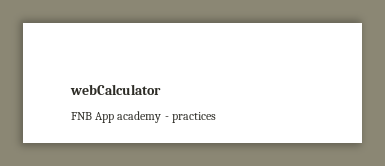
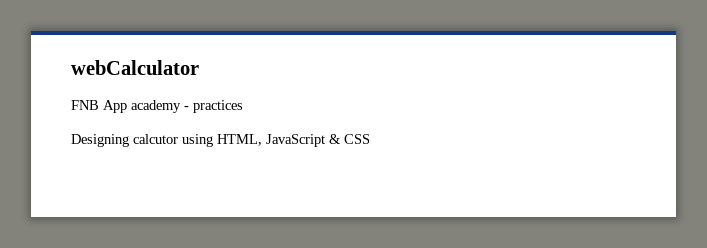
(216, 117) none -> [71,134,370,147] // Designing calcutor using HTML, JavaScript & CSS

